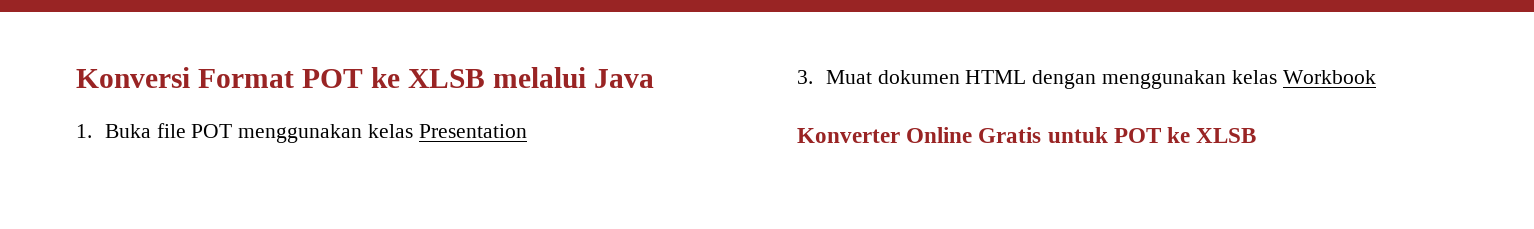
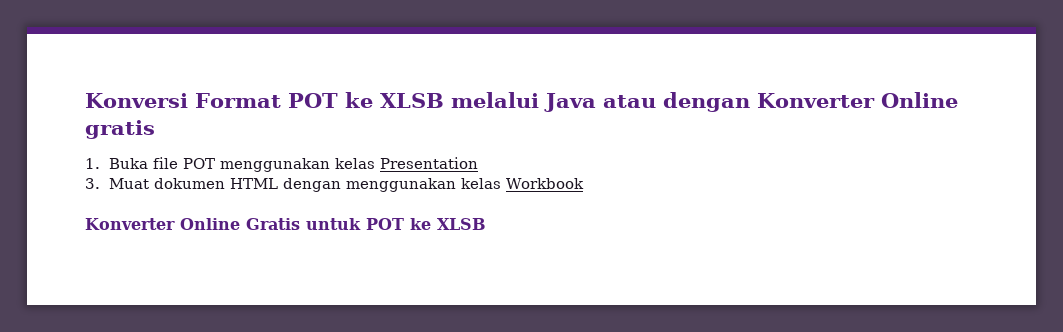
(654, 78) none -> [602,92,958,112] [85,120,155,139] atau dengan Konverter Online gratis

